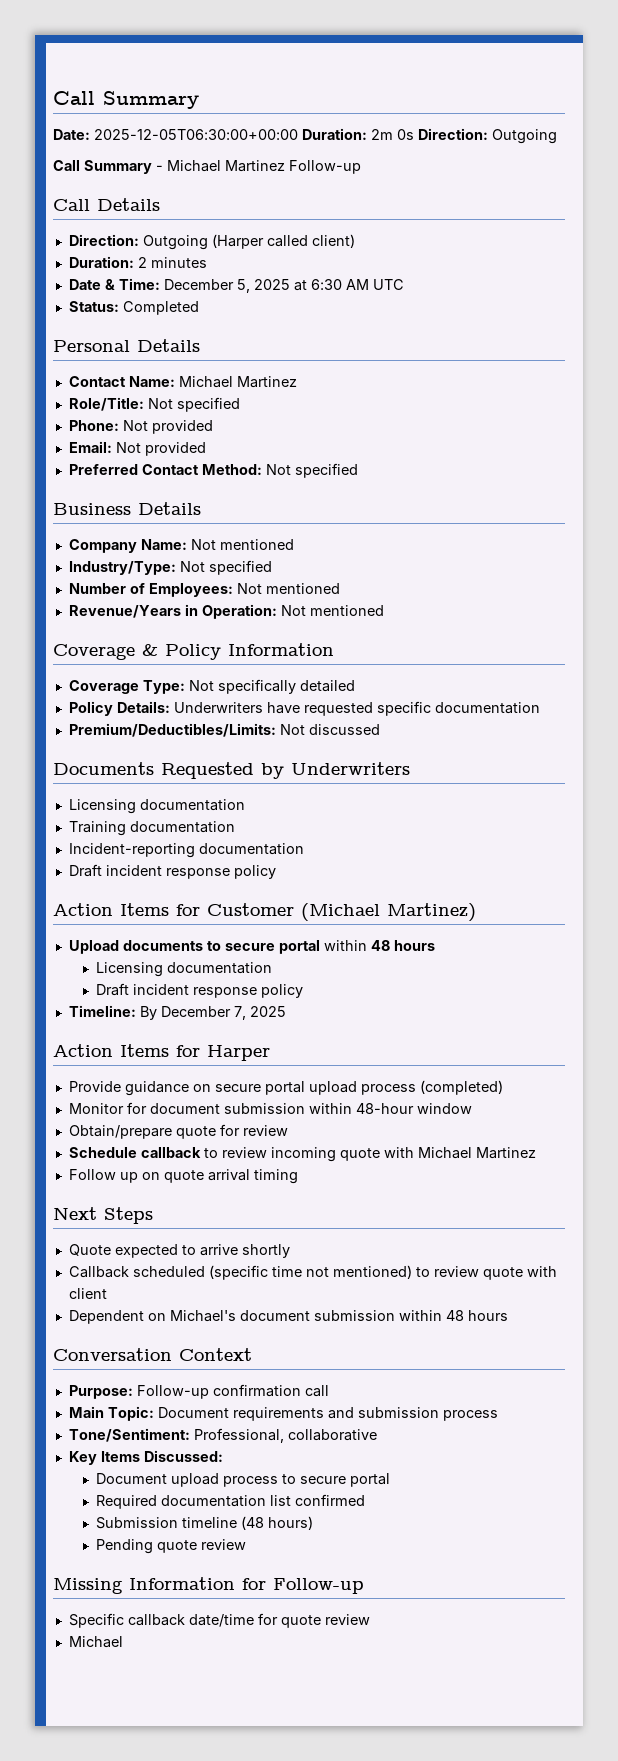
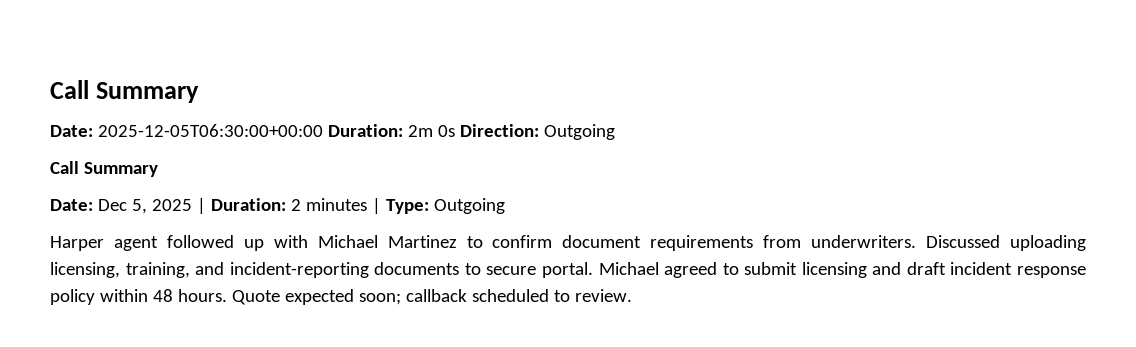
[156,160,361,174] [53,198,160,211] [68,234,355,250] [68,256,207,268] [68,278,404,293] [68,301,199,315] [53,339,200,352] [68,376,297,388] [68,397,240,412] [68,420,213,434] [68,441,206,456] [68,463,358,478] [53,502,201,515] [68,539,294,553] [68,560,272,575] [68,583,340,597] [68,604,384,619] [53,643,334,660] [68,679,355,694] [68,701,540,716] [68,723,380,737] [53,762,410,779] [68,799,245,814] [68,821,235,836] [68,843,304,858] [68,864,276,879] [53,903,476,922] [68,940,435,954] [95,962,272,977] [95,983,303,998] [68,1005,286,1020] [53,1044,270,1061] [68,1080,503,1096] [68,1102,472,1114] [68,1124,288,1139] [68,1147,536,1162] [68,1169,298,1184] [53,1207,153,1224] [68,1244,290,1258] [68,1265,557,1280] [68,1288,107,1299] [68,1310,508,1324] [53,1348,252,1361] [68,1384,329,1399] [68,1406,498,1421] [68,1428,377,1443] [68,1450,223,1465] [95,1473,390,1487] [95,1494,365,1509] [95,1516,313,1530] [95,1539,246,1554] [53,1577,364,1594] [68,1613,370,1628] [68,1636,123,1648] - Michael Martinez Follow-up // Call Details // Direction: Outgoing (Harper called client) // Duration: 2 minutes // Date & Time: December 5, 2025 at 6:30 AM UTC // Status: Completed // Personal Details // Contact Name: Michael Martinez // Role/Title: Not specified // Phone: Not provided // Email: Not provided // Preferred Contact Method: Not specified // Business Details // Company Name: Not mentioned // Industry/Type: Not specified // Number of Employees: Not mentioned // Revenue/Years in Operation: Not mentioned // Coverage & Policy Information // Coverage Type: Not specifically detailed // Policy Details: Underwriters have requested specific documentation // Premium/Deductibles/Limits: Not discussed // Documents Requested by Underwriters // Licensing documentation // Training documentation // Incident-reporting documentation // Draft incident response policy // Action Items for Customer (Michael Martinez) // Upload documents to secure portal within 48 hours // Licensing documentation // Draft incident response policy // Timeline: By December 7, 2025 // Action Items for Harper // Provide guidance on secure portal upload process (completed) // Monitor for document submission within 48-hour window // Obtain/prepare quote for review // Schedule callback to review incoming quote with Michael Martinez // Follow up on quote arrival timing // Next Steps // Quote expected to arrive shortly // Callback scheduled (specific time not mentioned) to review quote with client // Dependent on Michael's document submission within 48 hours // Conversation Context // Purpose: Follow-up confirmation call // Main Topic: Document requirements and submission process // Tone/Sentiment: Professional, collaborative // Key Items Discussed: // Document upload process to secure portal // Required documentation list confirmed // Submission timeline (48 hours) // Pending quote review // Missing Information for Follow-up // Specific callback date/time for quote review // Michael -> [50,198,505,214] [50,235,1086,251] [50,262,1086,278] [50,289,632,305] // Date: Dec 5, 2025 | Duration: 2 minutes | Type: Outgoing // Harper agent followed up with Michael Martinez to confirm document requirements from underwriters. Discussed uploading licensing, training, and incident-reporting documents to secure portal. Michael agreed to submit licensing and draft incident response policy within 48 hours. Quote expected soon; callback scheduled to review.

